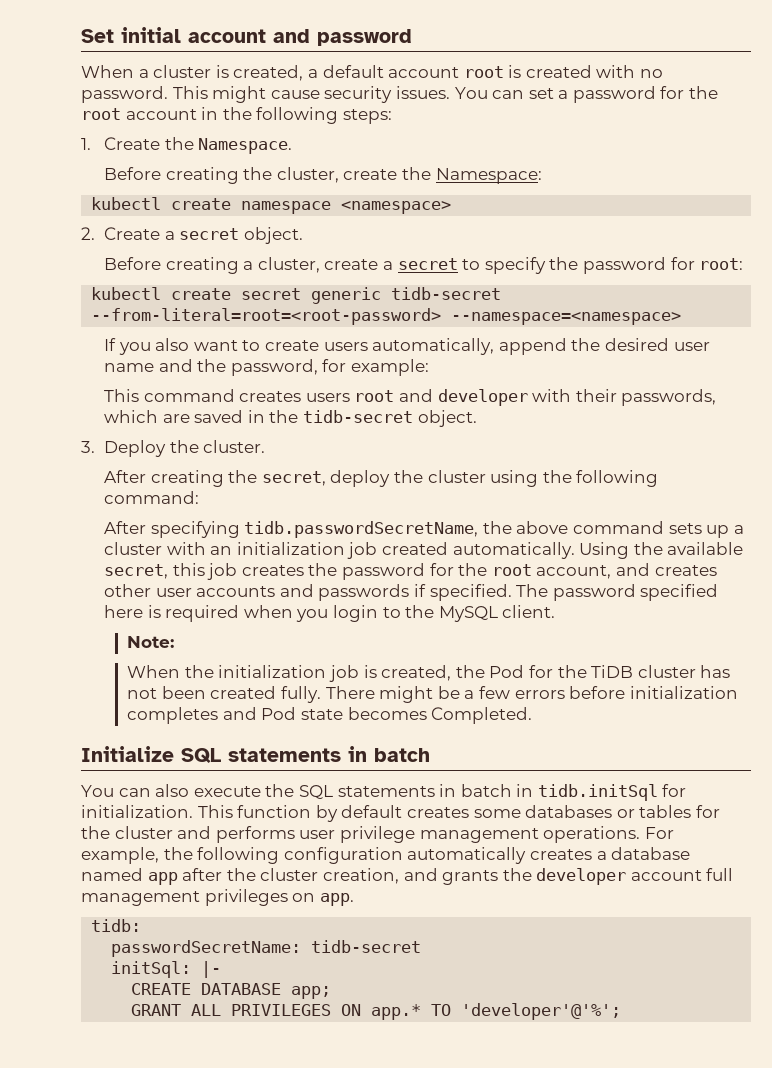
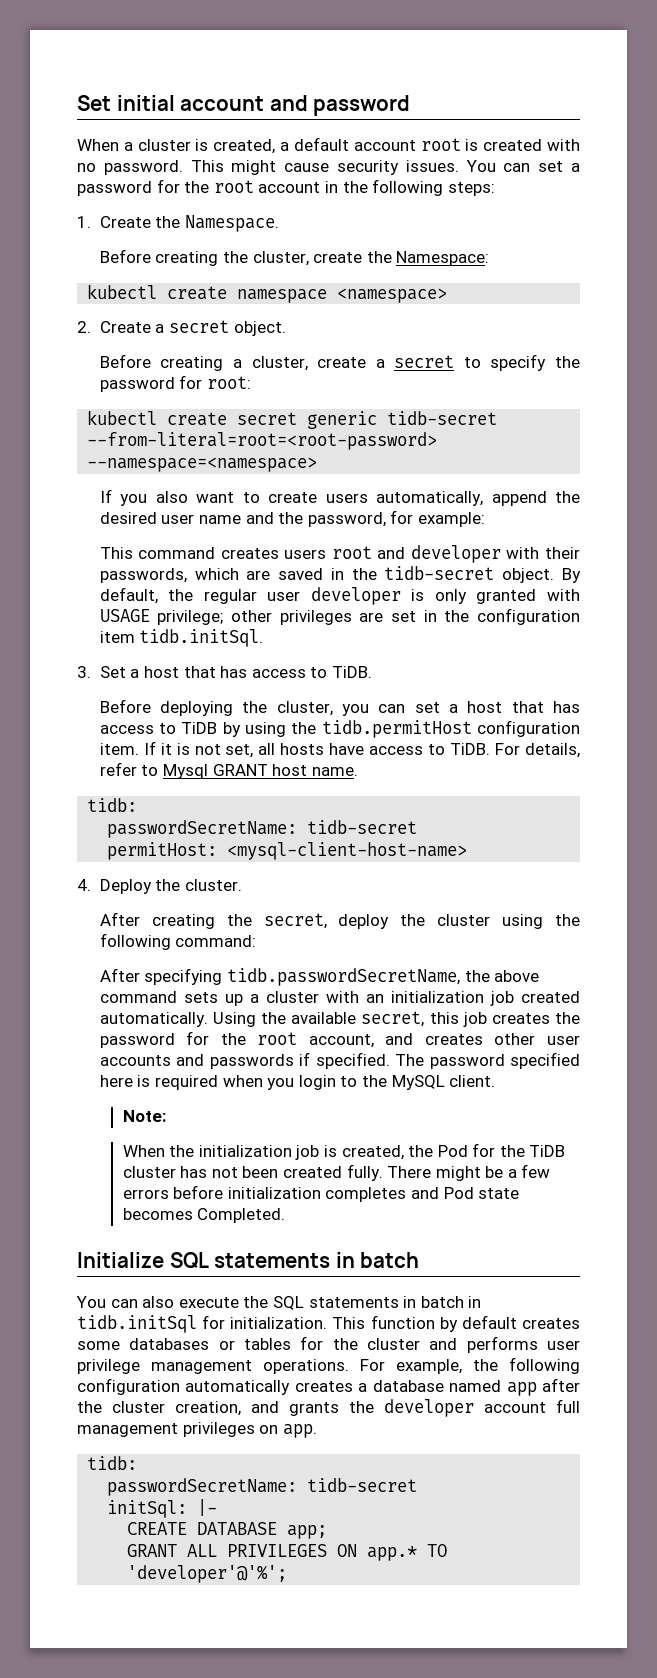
[81,441,95,453] // 3. -> [561,568,581,583] [99,587,580,605] [99,608,580,625] [99,629,264,647] [77,666,372,678] [99,699,580,716] [99,720,580,738] [99,741,580,758] [99,762,358,779] [87,798,138,812] [107,820,418,838] [107,842,468,860] [77,879,91,891] By default, the regular user developer is only granted with USAGE privilege; other privileges are set in the configuration item tidb.initSql. // 3. Set a host that has access to TiDB. // Before deploying the cluster, you can set a host that has access to TiDB by using the tidb.permitHost configuration item. If it is not set, all hosts have access to TiDB. For details, refer to Mysql GRANT host name. // tidb: // passwordSecretName: tidb-secret // permitHost: <mysql-client-host-name> // 4.

